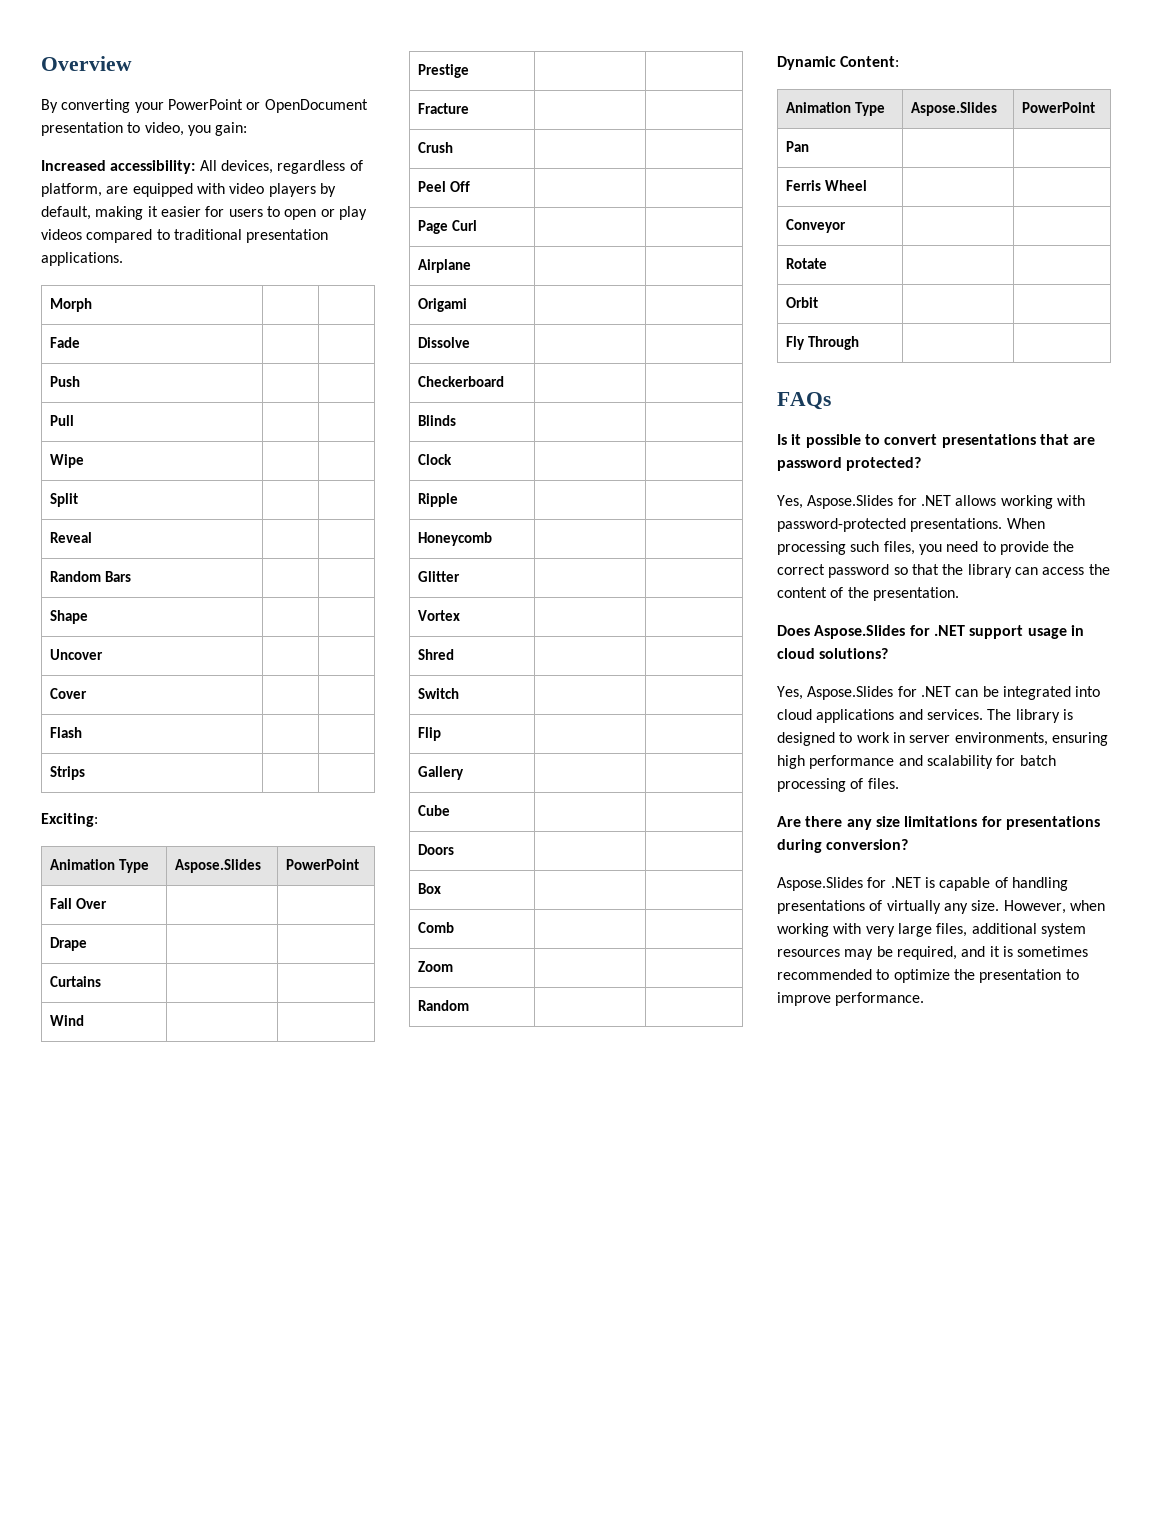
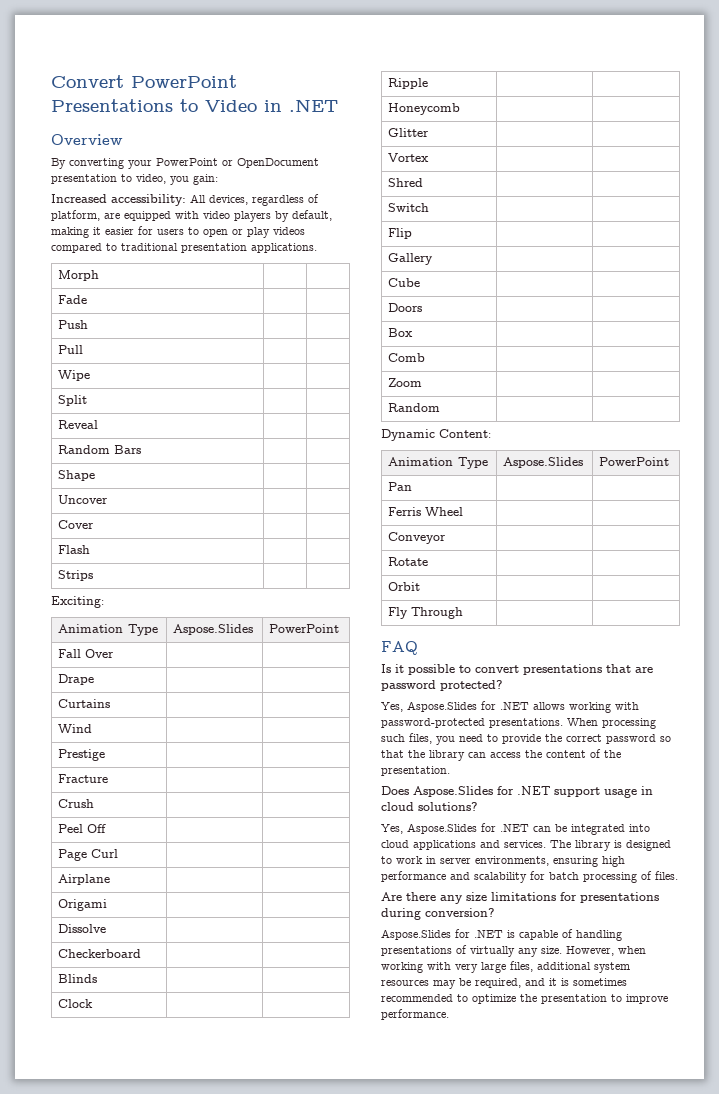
(41, 63) none -> [51,75,237,88] [51,99,338,112] Convert PowerPoint Presentations to Video in .NET //
[777,392,831,410] FAQs -> [381,641,418,655] FAQ

